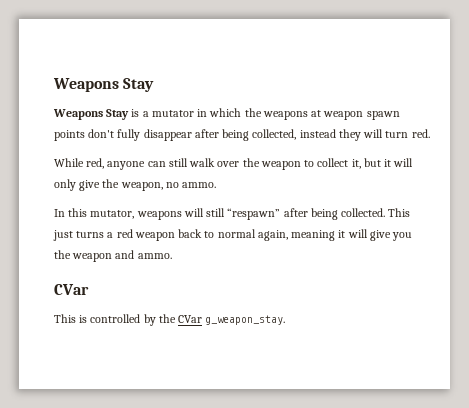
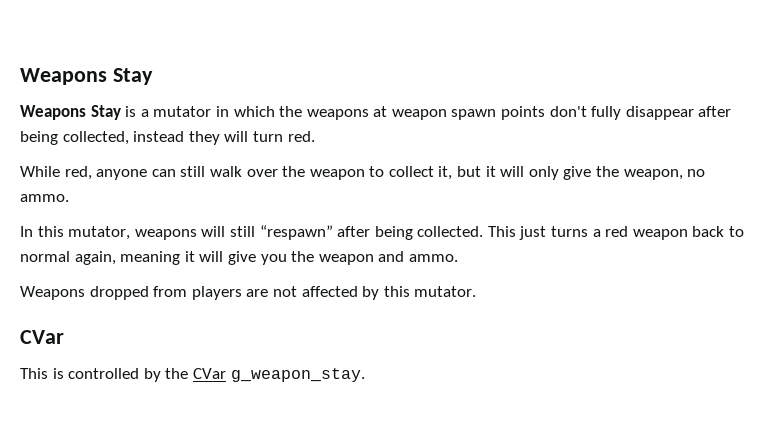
(172, 256) none -> [20,286,477,300] // Weapons dropped from players are not affected by this mutator.

